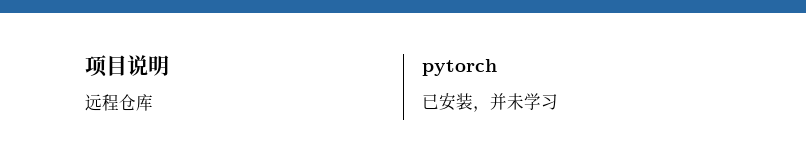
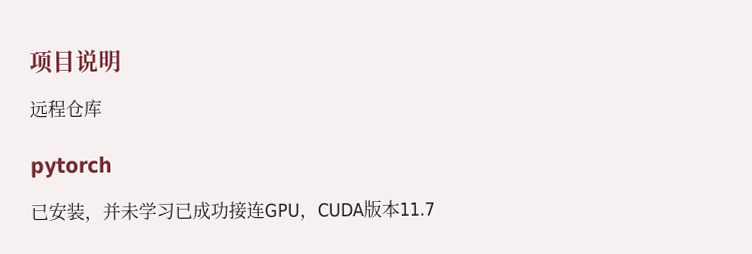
(558, 102) none -> [174,199,435,221] 已成功接连GPU，CUDA版本11.7

